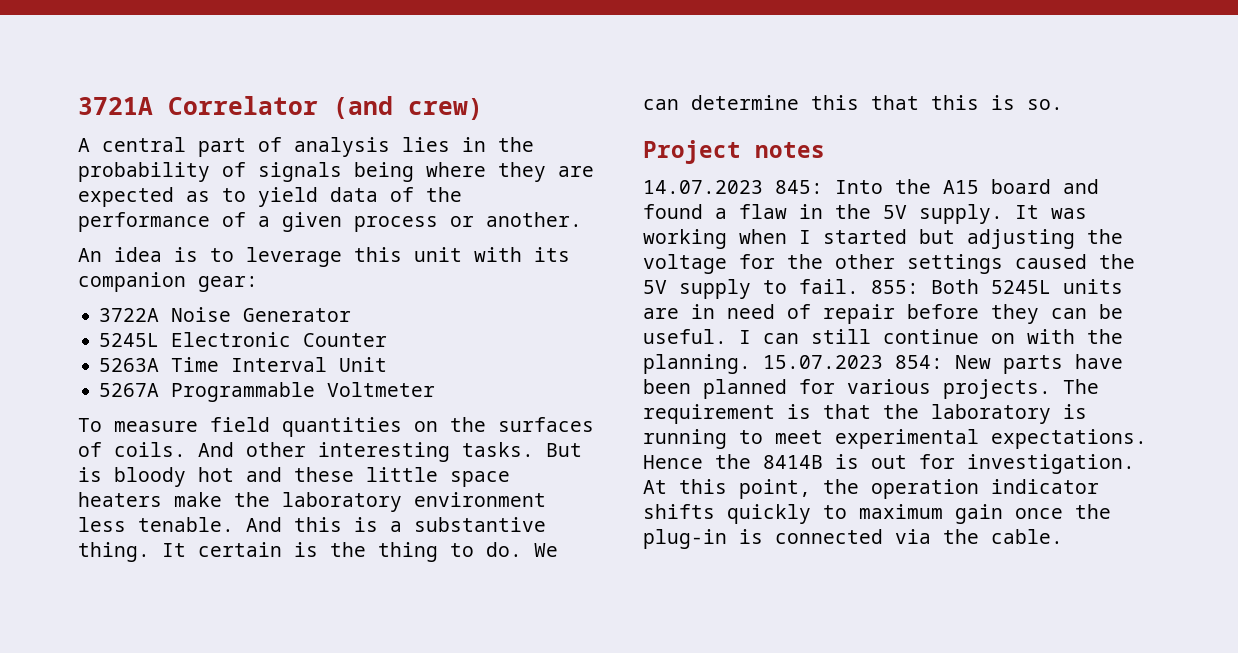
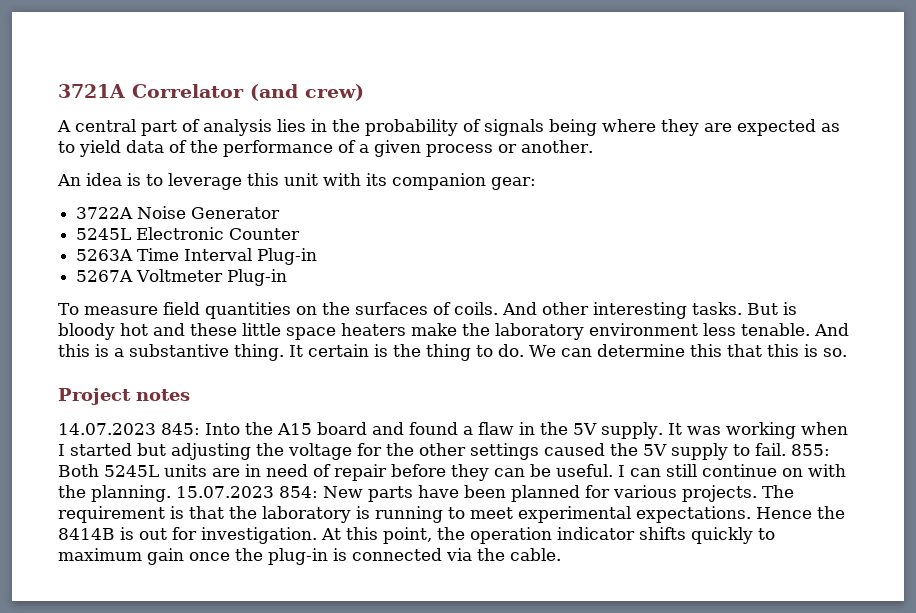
[339,357,388,372] Unit -> [257,248,318,265] Plug-in
[171,382,316,402] Programmable -> (134, 276) none
(436, 389) none -> [227,269,288,286] Plug-in

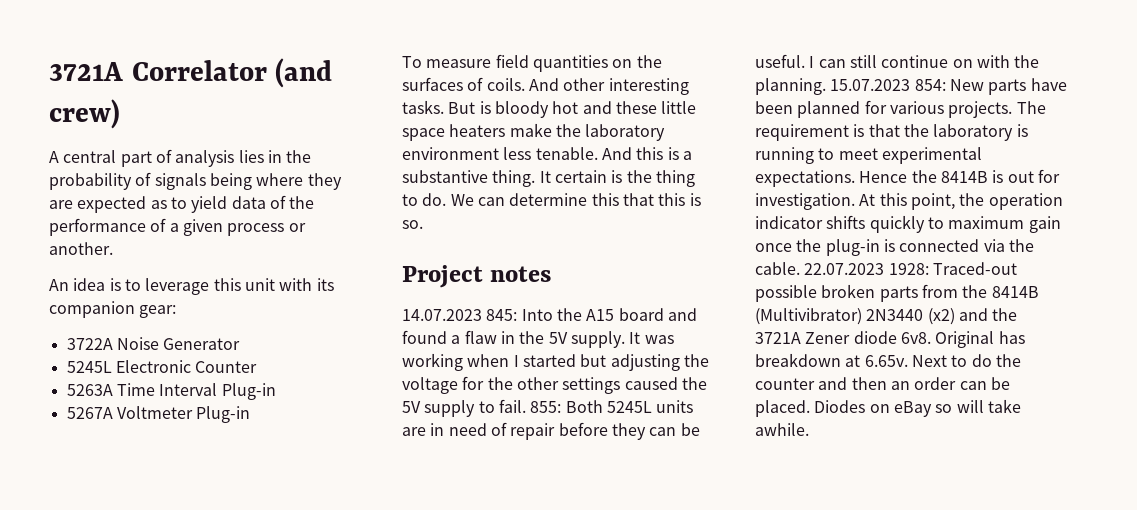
(561, 554) none -> [804,262,1017,275] [755,284,1039,302] [755,308,1018,325] [755,331,1025,348] [755,353,1021,367] [755,377,1010,390] [755,399,1021,417] [755,423,809,436] 22.07.2023 1928: Traced-out possible broken parts from the 8414B (Multivibrator) 2N3440 (x2) and the 3721A Zener diode 6v8. Original has breakdown at 6.65v. Next to do the counter and then an order can be placed. Diodes on eBay so will take awhile.

